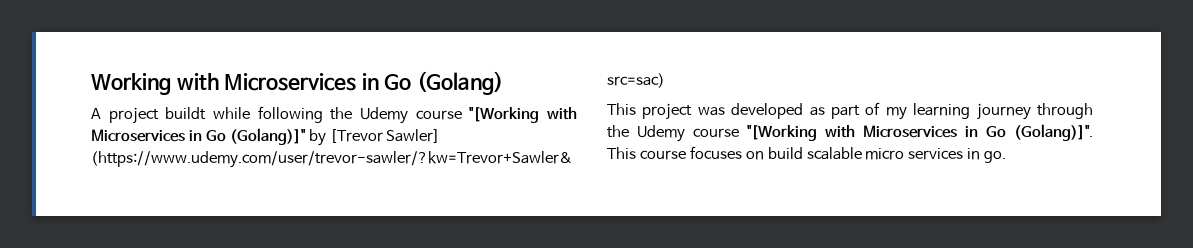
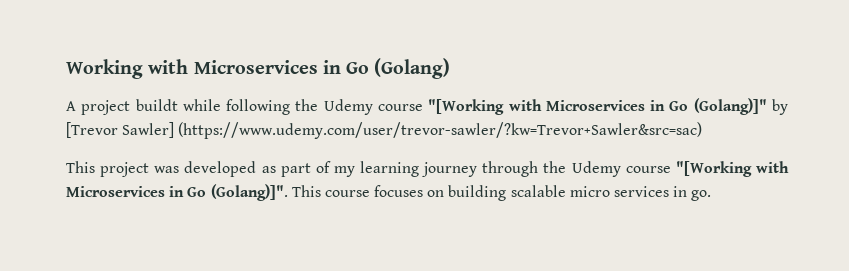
[767,147,803,159] build -> [448,185,507,201] building

